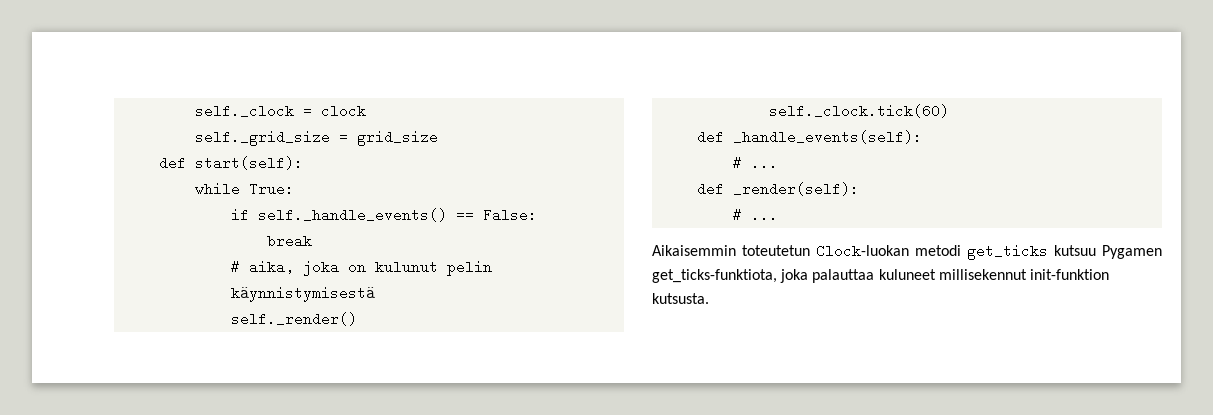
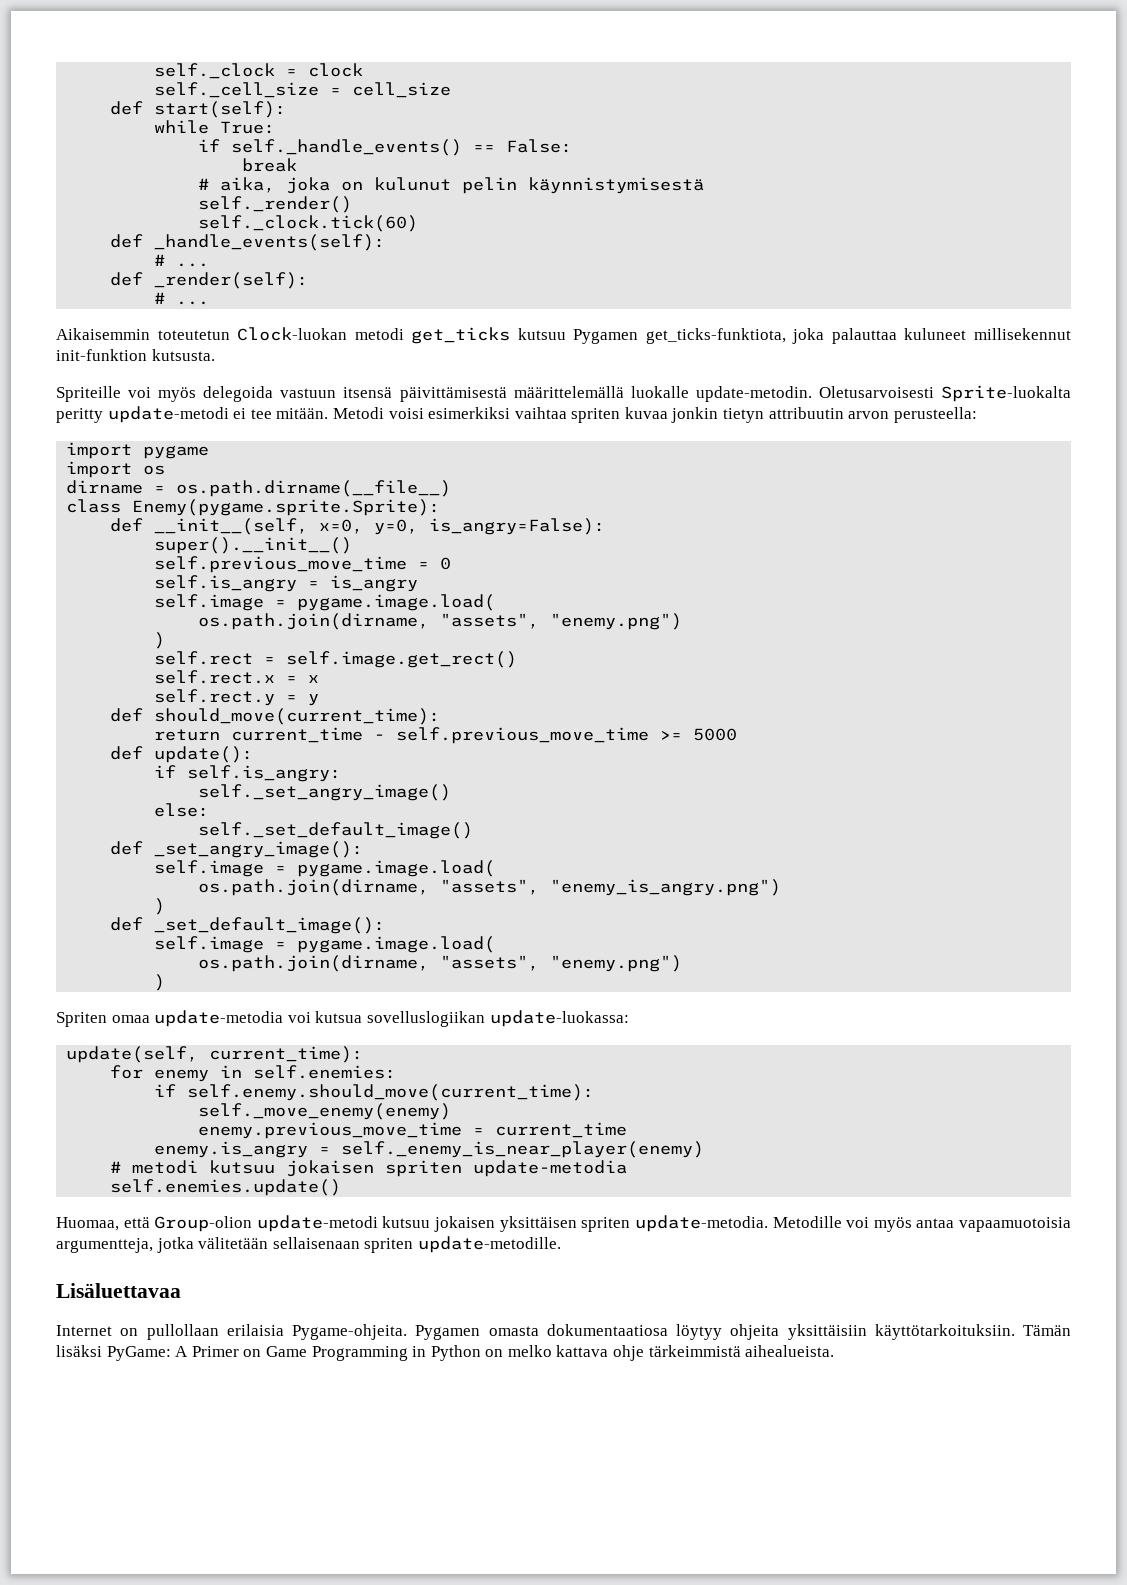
[195,130,439,146] self._grid_size = grid_size -> [154,82,452,98] self._cell_size = cell_size
(709, 298) none -> [56,385,1071,402] [56,406,977,423] [66,442,210,459] [66,461,166,478] [66,480,452,497] [66,499,441,516] [110,518,606,535] [154,537,353,554] [154,556,452,573] [154,575,419,592] [154,594,496,611] [198,613,683,630] [154,632,166,649] [154,651,518,668] [154,670,320,684] [154,689,320,706] [110,708,441,725] [154,727,738,744] [110,746,254,763] [154,765,342,782] [198,784,452,801] [154,803,210,817] [198,822,474,839] [110,841,364,858] [154,860,496,877] [198,879,782,896] [154,898,166,915] [110,917,386,934] [154,936,496,953] [198,955,683,972] [154,974,166,991] [56,1010,629,1027] [66,1046,364,1063] [110,1065,397,1082] [154,1084,595,1101] [198,1103,452,1120] [198,1122,628,1139] [154,1141,705,1158] [110,1160,628,1177] [110,1179,342,1196] [56,1215,1071,1232] [56,1236,561,1253] [56,1283,181,1298] [56,1324,1071,1340] [56,1345,835,1361] // Spriteille voi myös delegoida vastuun itsensä päivittämisestä määrittelemällä luokalle update-metodin. Oletusarvoisesti Sprite-luokalta peritty update-metodi ei tee mitään. Metodi voisi esimerkiksi vaihtaa spriten kuvaa jonkin tietyn attribuutin arvon perusteella: // import pygame // import os // dirname = os.path.dirname(__file__) // class Enemy(pygame.sprite.Sprite): // def __init__(self, x=0, y=0, is_angry=False): // super().__init__() // self.previous_move_time = 0 // self.is_angry = is_angry // self.image = pygame.image.load( // os.path.join(dirname, "assets", "enemy.png") // ) // self.rect = self.image.get_rect() // self.rect.x = x // self.rect.y = y // def should_move(current_time): // return current_time - self.previous_move_time >= 5000 // def update(): // if self.is_angry: // self._set_angry_image() // else: // self._set_default_image() // def _set_angry_image(): // self.image = pygame.image.load( // os.path.join(dirname, "assets", "enemy_is_angry.png") // ) // def _set_default_image(): // self.image = pygame.image.load( // os.path.join(dirname, "assets", "enemy.png") // ) // Spriten omaa update-metodia voi kutsua sovelluslogiikan update-luokassa: // update(self, current_time): // for enemy in self.enemies: // if self.enemy.should_move(current_time): // self._move_enemy(enemy) // enemy.previous_move_time = current_time // enemy.is_angry = self._enemy_is_near_player(enemy) // # metodi kutsuu jokaisen spriten update-metodia // self.enemies.update() // Huomaa, että Group-olion update-metodi kutsuu jokaisen yksittäisen spriten update-metodia. Metodille voi myös antaa vapaamuotoisia argumentteja, jotka välitetään sellaisenaan spriten update-metodille. // Lisäluettavaa // Internet on pullollaan erilaisia Pygame-ohjeita. Pygamen omasta dokumentaatiosa löytyy ohjeita yksittäisiin käyttötarkoituksiin. Tämän lisäksi PyGame: A Primer on Game Programming in Python on melko kattava ohje tärkeimmistä aihealueista.

